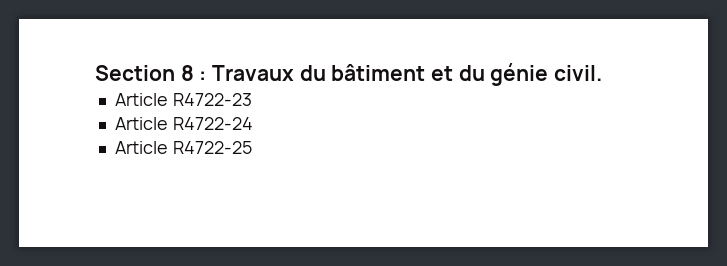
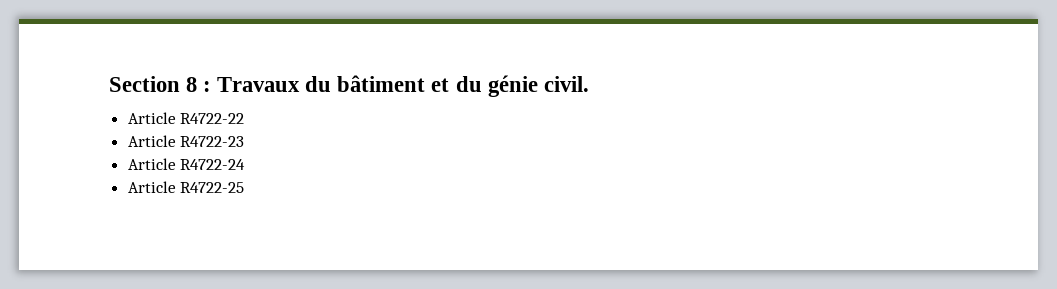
(603, 73) none -> [127,112,245,124] // Article R4722-22

